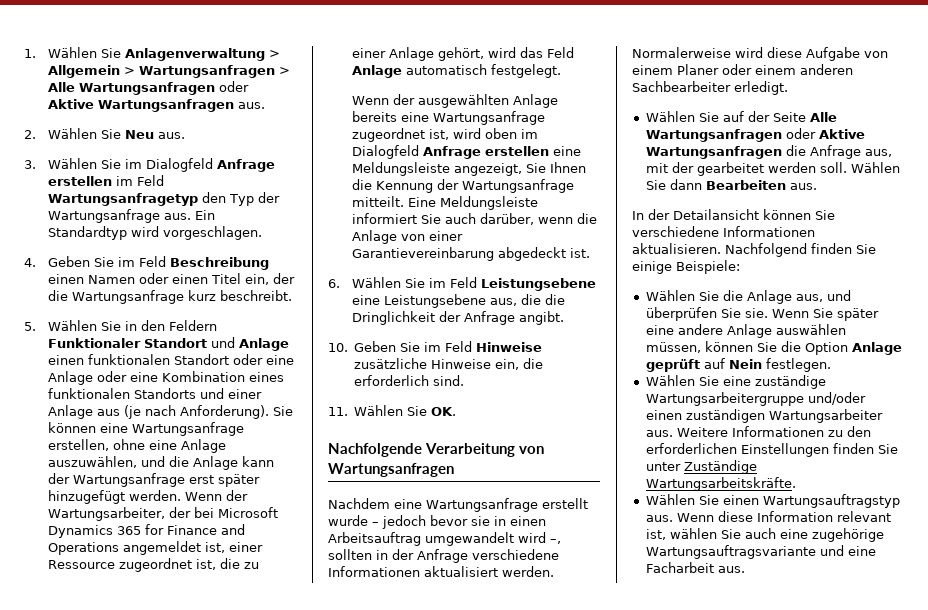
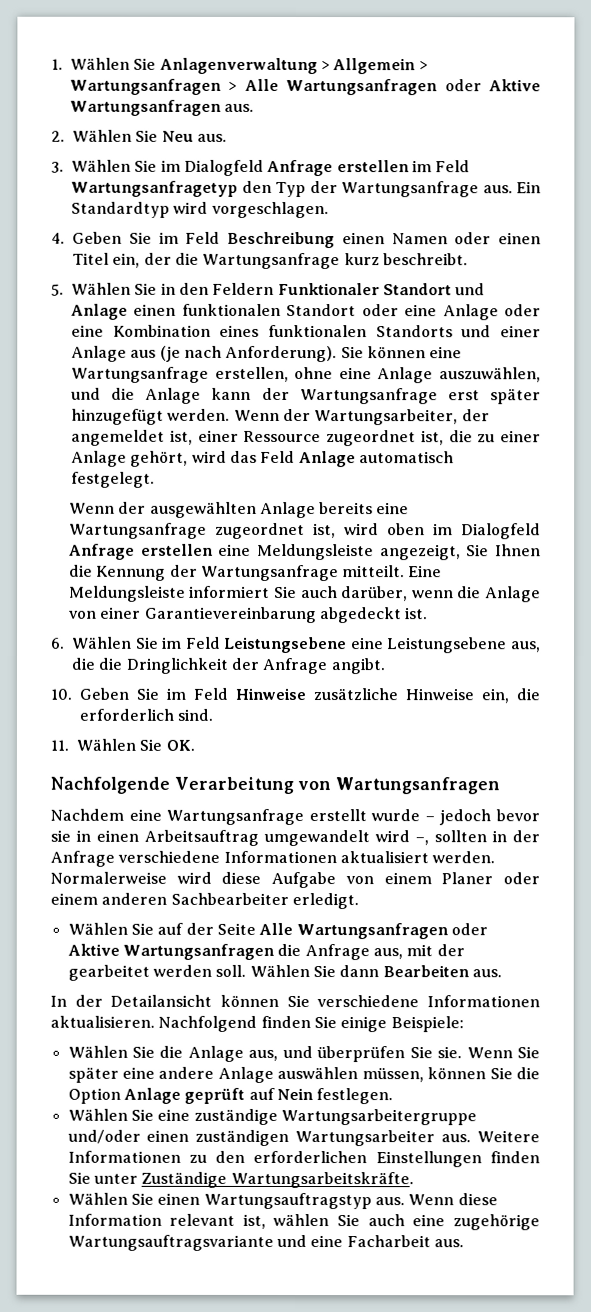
[194,507,279,518] [48,524,246,538] [48,542,120,555] bei Microsoft Dynamics 365 for Finance and Operations -> (490, 415) none

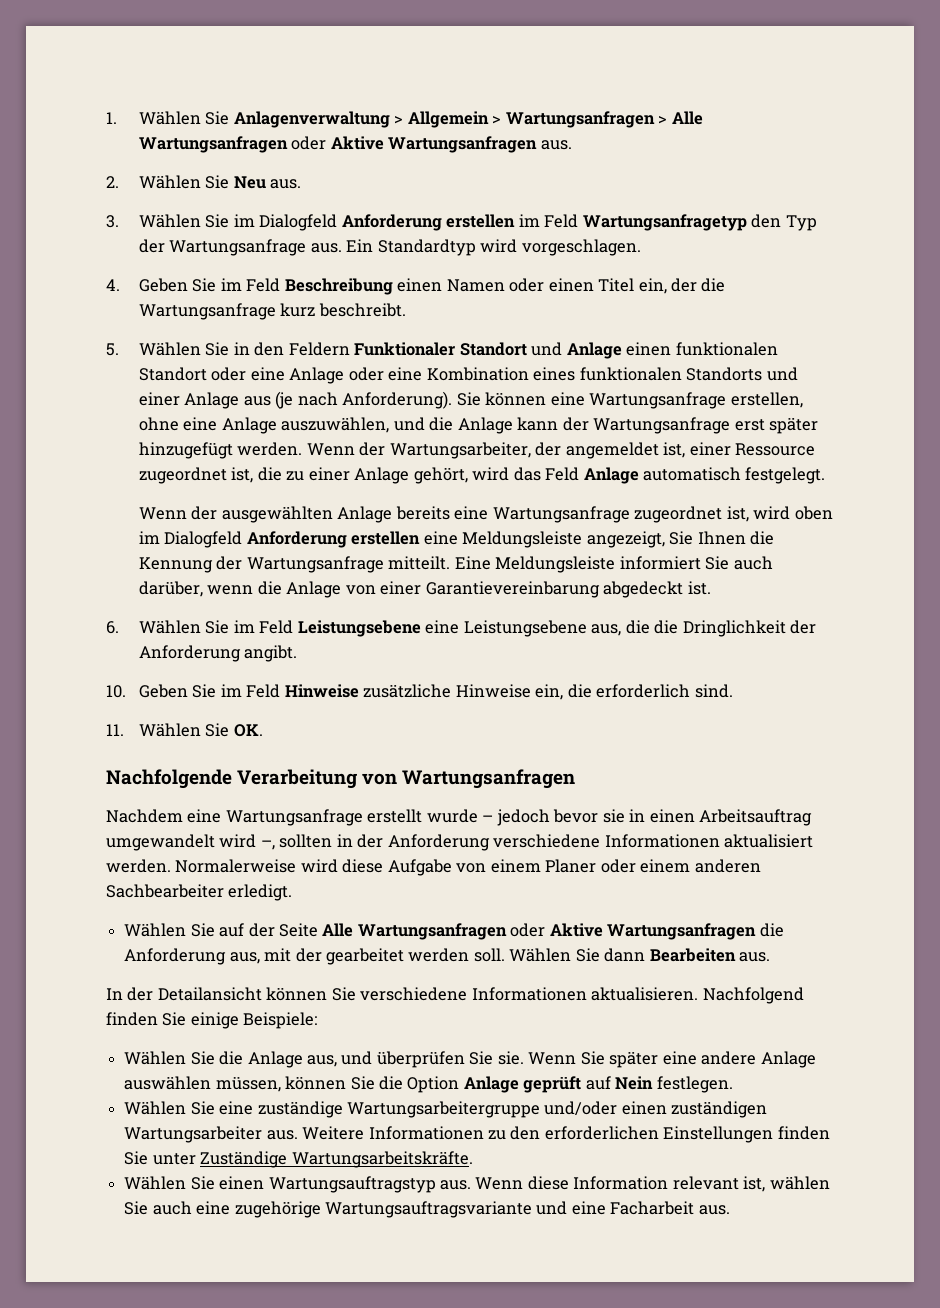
[267,159,334,177] Anfrage -> [341,214,442,231] Anforderung
[68,543,135,560] Anfrage -> [246,531,347,548] Anforderung
[262,657,328,675] Anfrage -> [138,645,241,662] Anforderung
[50,850,115,867] Anfrage -> [387,834,490,851] Anforderung
[304,944,370,961] Anfrage -> [124,948,227,965] Anforderung

